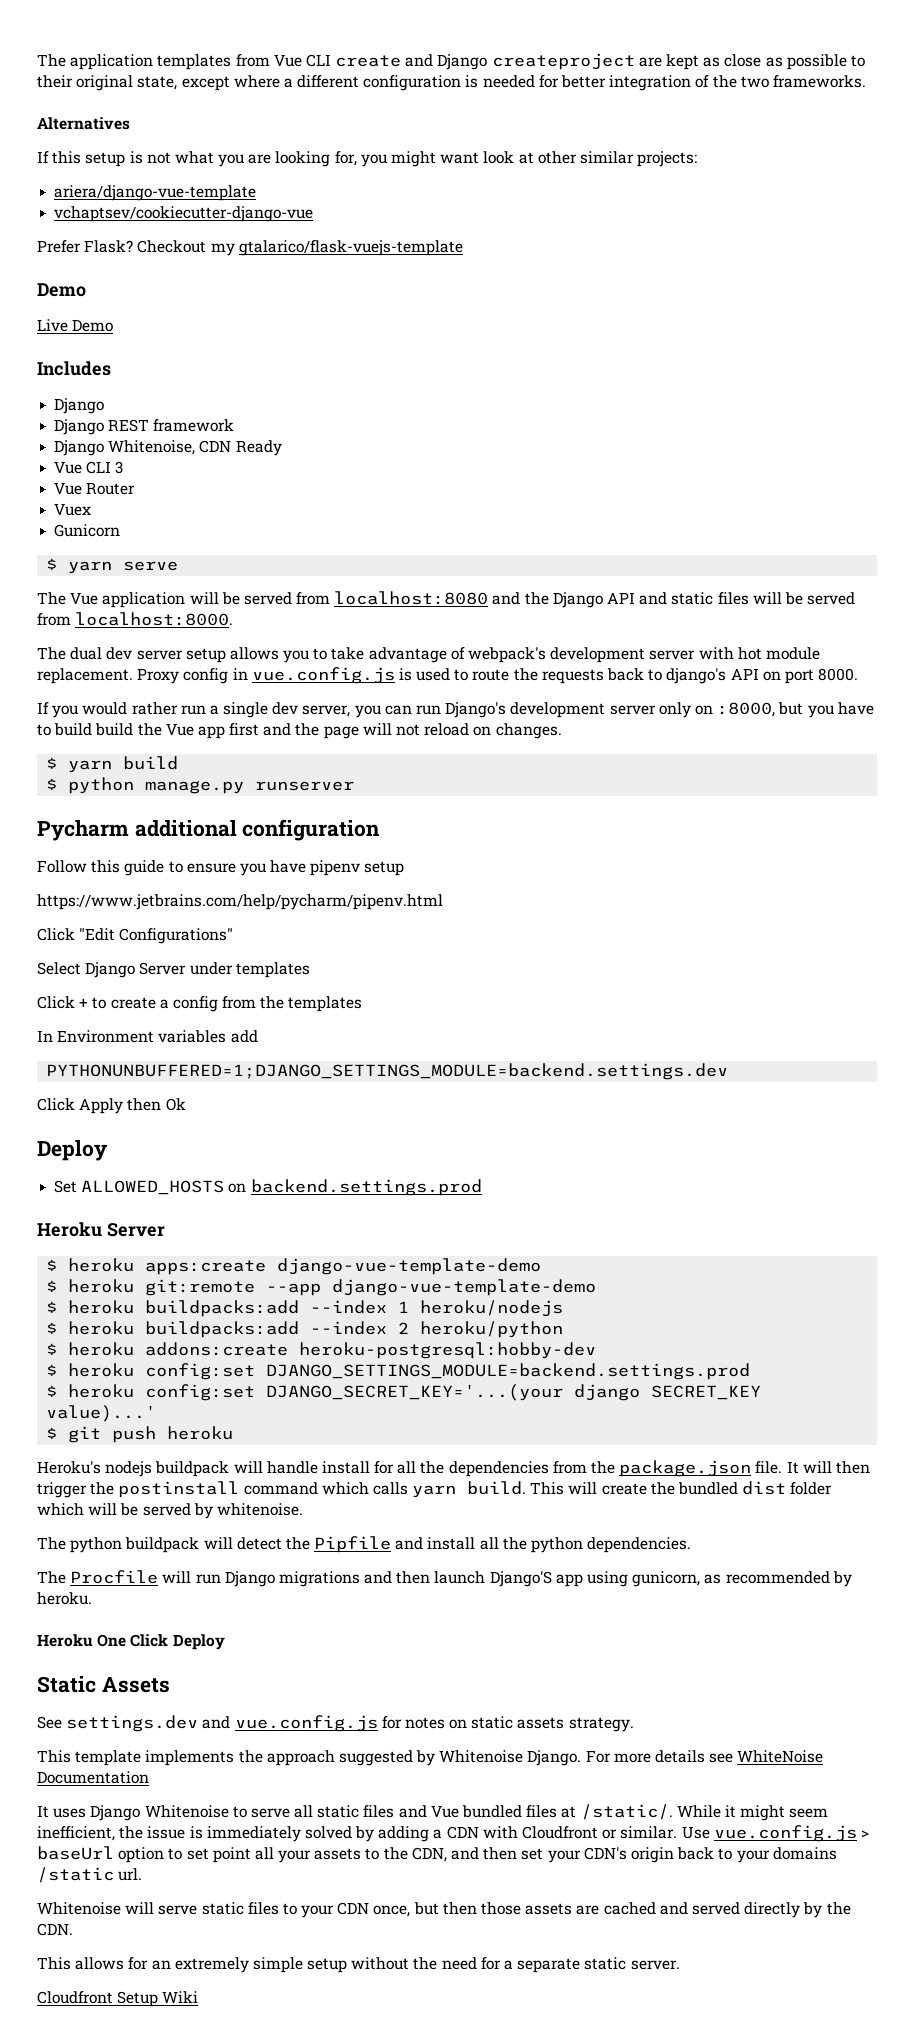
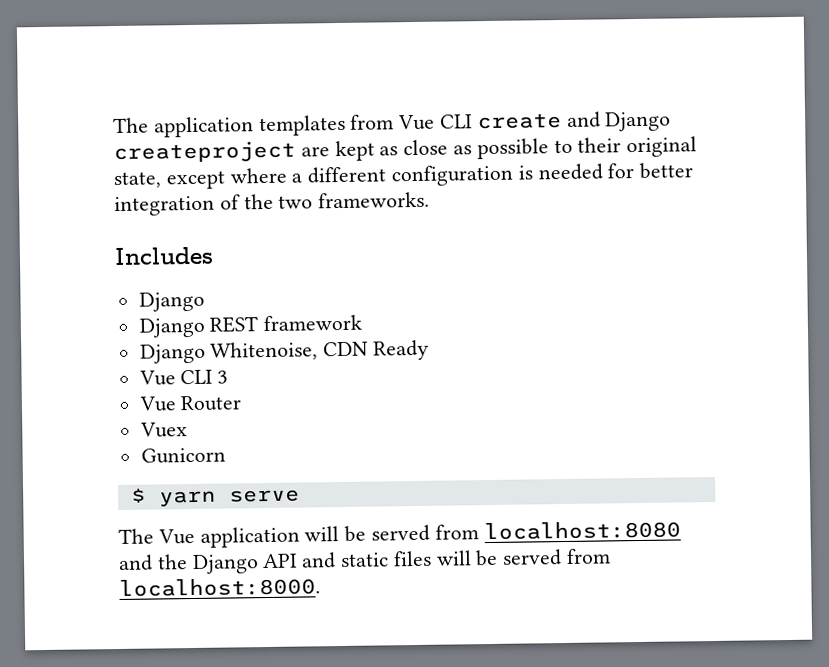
[37,117,130,130] [37,151,698,167] [54,185,257,201] [54,206,314,222] [37,240,463,256] [37,283,86,297] [37,319,114,332] // Alternatives // If this setup is not what you are looking for, you might want look at other similar projects: // ariera/django-vue-template // vchaptsev/cookiecutter-django-vue // Prefer Flask? Checkout my gtalarico/flask-vuejs-template // Demo // Live Demo -> (431, 200) none
[37,647,820,663] [37,667,859,684] [37,702,874,718] [37,723,562,739] [46,756,179,773] [46,777,355,794] [37,819,381,841] [37,860,405,876] [37,894,443,910] [37,928,234,944] [37,962,310,978] [37,996,363,1012] [37,1030,258,1043] [46,1063,729,1080] [37,1098,186,1114] [37,1140,108,1161] [54,1179,482,1196] [37,1222,165,1237] [46,1258,542,1275] [46,1279,597,1296] [46,1300,564,1317] [46,1321,564,1338] [46,1342,597,1359] [46,1363,751,1380] [46,1384,762,1401] [46,1405,157,1422] [46,1426,234,1443] [37,1460,870,1477] [37,1481,833,1498] [37,1503,303,1519] [37,1536,692,1553] [37,1570,852,1587] [37,1592,92,1605] [37,1634,225,1650] [37,1676,170,1693] [37,1715,634,1732] [37,1750,824,1766] [37,1771,149,1784] [37,1804,829,1821] [37,1825,869,1842] [37,1846,837,1863] [37,1867,143,1883] [37,1902,851,1918] [37,1923,73,1936] [37,1957,680,1973] [37,1991,199,2007] // The dual dev server setup allows you to take advantage of webpack's development server with hot module replacement. Proxy config in vue.config.js is used to route the requests back to django's API on port 8000. // If you would rather run a single dev server, you can run Django's development server only on :8000, but you have to build build the Vue app first and the page will not reload on changes. // $ yarn build // $ python manage.py runserver // Pycharm additional configuration // Follow this guide to ensure you have pipenv setup // https://www.jetbrains.com/help/pycharm/pipenv.html // Click "Edit Configurations" // Select Django Server under templates // Click + to create a config from the templates // In Environment variables add // PYTHONUNBUFFERED=1;DJANGO_SETTINGS_MODULE=backend.settings.dev // Click Apply then Ok // Deploy // Set ALLOWED_HOSTS on backend.settings.prod // Heroku Server // $ heroku apps:create django-vue-template-demo // $ heroku git:remote --app django-vue-template-demo // $ heroku buildpacks:add --index 1 heroku/nodejs // $ heroku buildpacks:add --index 2 heroku/python // $ heroku addons:create heroku-postgresql:hobby-dev // $ heroku config:set DJANGO_SETTINGS_MODULE=backend.settings.prod // $ heroku config:set DJANGO_SECRET_KEY='...(your django SECRET_KEY value)...' // $ git push heroku // Heroku's nodejs buildpack will handle install for all the dependencies from the package.json file. It will then trigger the postinstall command which calls yarn build. This will create the bundled dist folder which will be served by whitenoise. // The python buildpack will detect the Pipfile and install all the python dependencies. // The Procfile will run Django migrations and then launch Django'S app using gunicorn, as recommended by heroku. // Heroku One Click Deploy // Static Assets // See settings.dev and vue.config.js for notes on static assets strategy. // This template implements the approach suggested by Whitenoise Django. For more details see WhiteNoise Documentation // It uses Django Whitenoise to serve all static files and Vue bundled files at /static/. While it might seem inefficient, the issue is immediately solved by adding a CDN with Cloudfront or similar. Use vue.config.js > baseUrl option to set point all your assets to the CDN, and then set your CDN's origin back to your domains /static url. // Whitenoise will serve static files to your CDN once, but then those assets are cached and served directly by the CDN. // This allows for an extremely simple setup without the need for a separate static server. // Cloudfront Setup Wiki -> (321, 587) none

